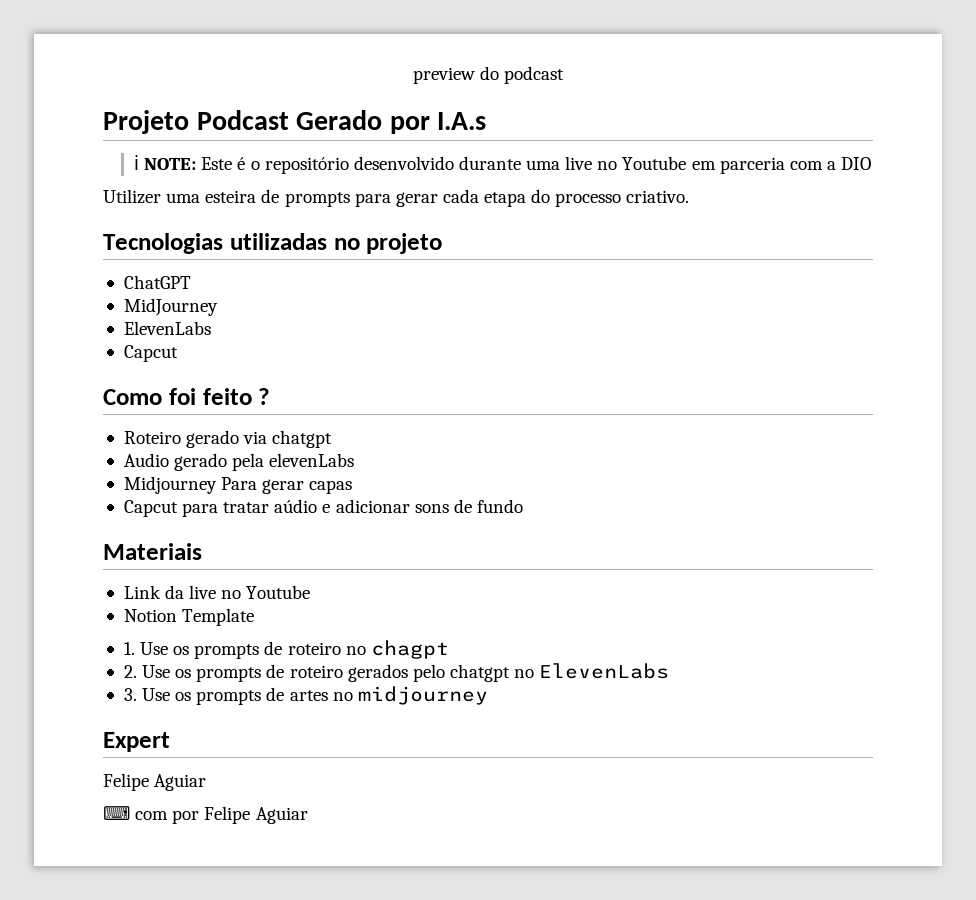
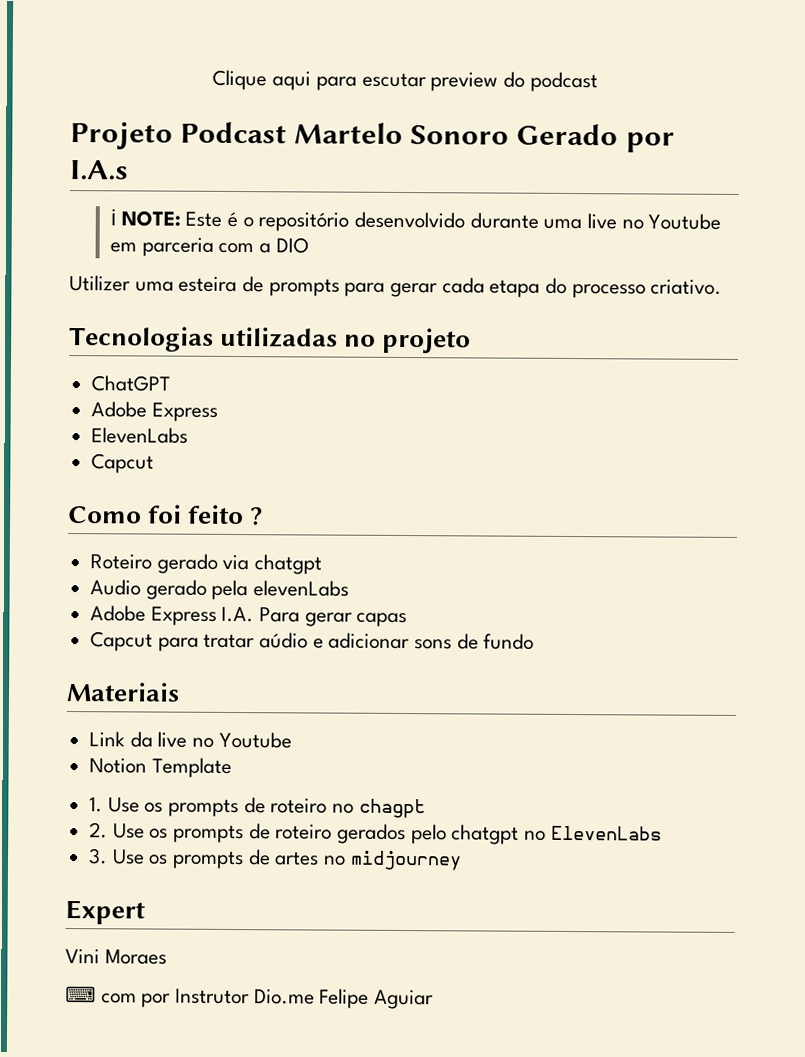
(412, 75) none -> [212,69,427,91] Clique aqui para escutar
(289, 120) none -> [294,122,510,145] Martelo Sonoro
[123,298,218,316] MidJourney -> [91,401,218,422] Adobe Express
[123,476,217,494] Midjourney -> [90,605,255,626] Adobe Express I.A.
[103,773,207,791] Felipe Aguiar -> [65,949,167,965] Vini Moraes
(200, 817) none -> [175,988,315,1005] Instrutor Dio.me

